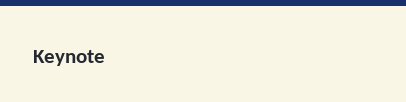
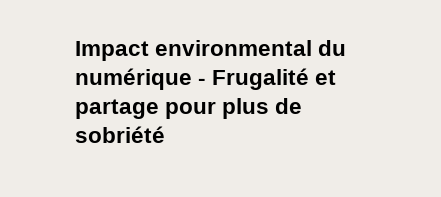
[33,50,105,66] Keynote -> [75,40,347,61] [75,68,337,90] [75,98,303,119] [75,126,165,143] Impact environmental du numérique - Frugalité et partage pour plus de sobriété

